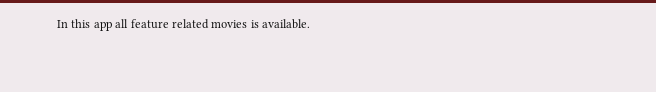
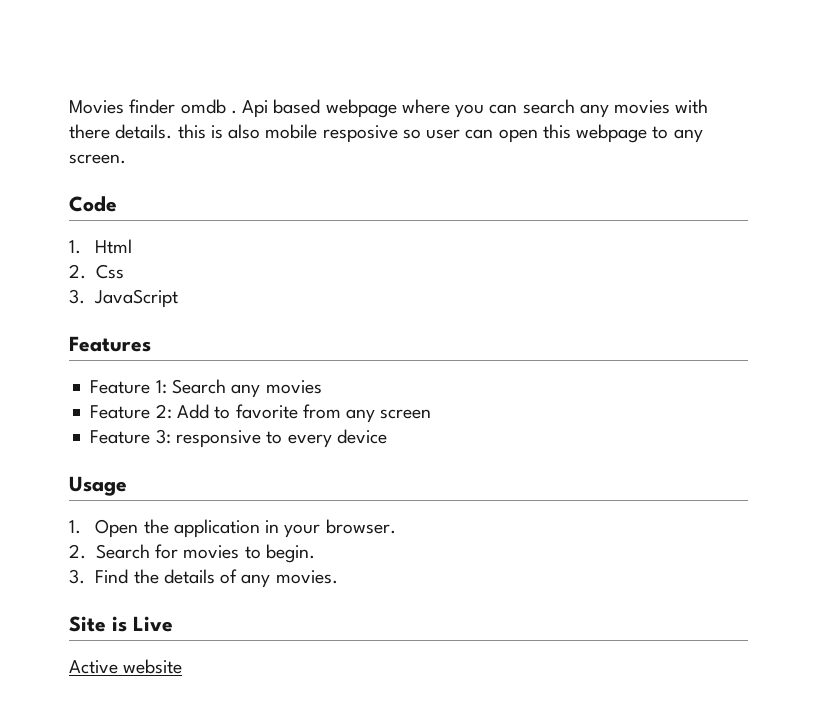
[57,19,310,31] In this app all feature related movies is available. -> [69,99,709,118] [69,124,703,143] [69,154,126,164] [69,196,117,212] [69,239,133,254] [69,264,124,279] [69,289,179,308] [69,336,151,352] [90,379,322,398] [90,404,432,423] [90,429,387,448] [69,476,127,496] [69,519,396,538] [69,544,315,563] [69,569,338,588] [69,616,173,632] [69,659,183,674] Movies finder omdb . Api based webpage where you can search any movies with there details. this is also mobile resposive so user can open this webpage to any screen. // Code // 1. Html // 2. Css // 3. JavaScript // Features // Feature 1: Search any movies // Feature 2: Add to favorite from any screen // Feature 3: responsive to every device // Usage // 1. Open the application in your browser. // 2. Search for movies to begin. // 3. Find the details of any movies. // Site is Live // Active website

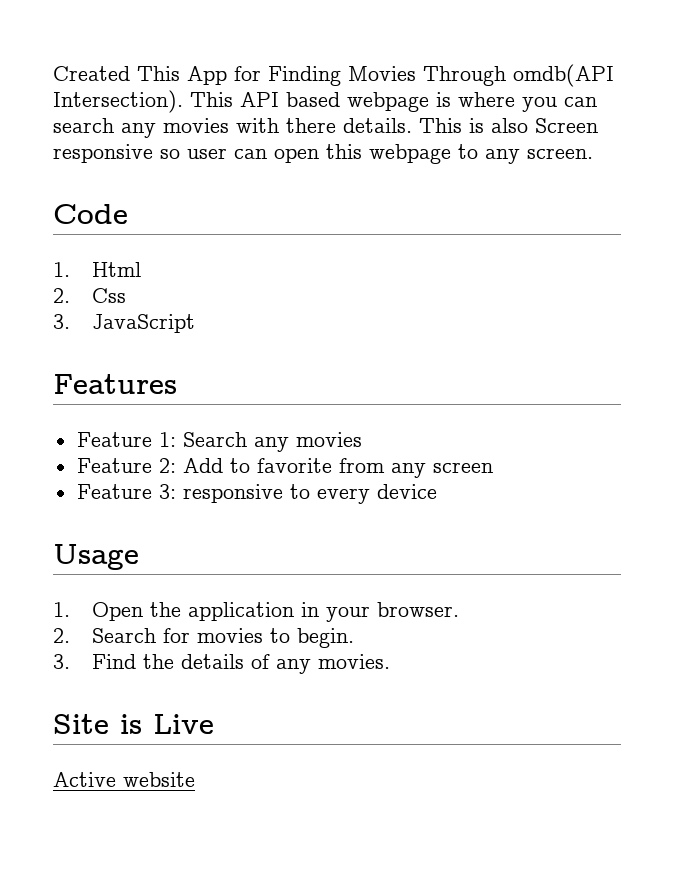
[69,99,269,118] Movies finder omdb . Api -> [53,64,614,87] [53,90,279,113] Created This App for Finding Movies Through omdb(API Intersection). This API
(397, 108) none -> [436,92,451,107] is
[177,124,206,139] this -> [419,118,462,133] This
[265,124,398,143] mobile resposive -> [535,118,598,133] [53,144,153,163] Screen responsive

